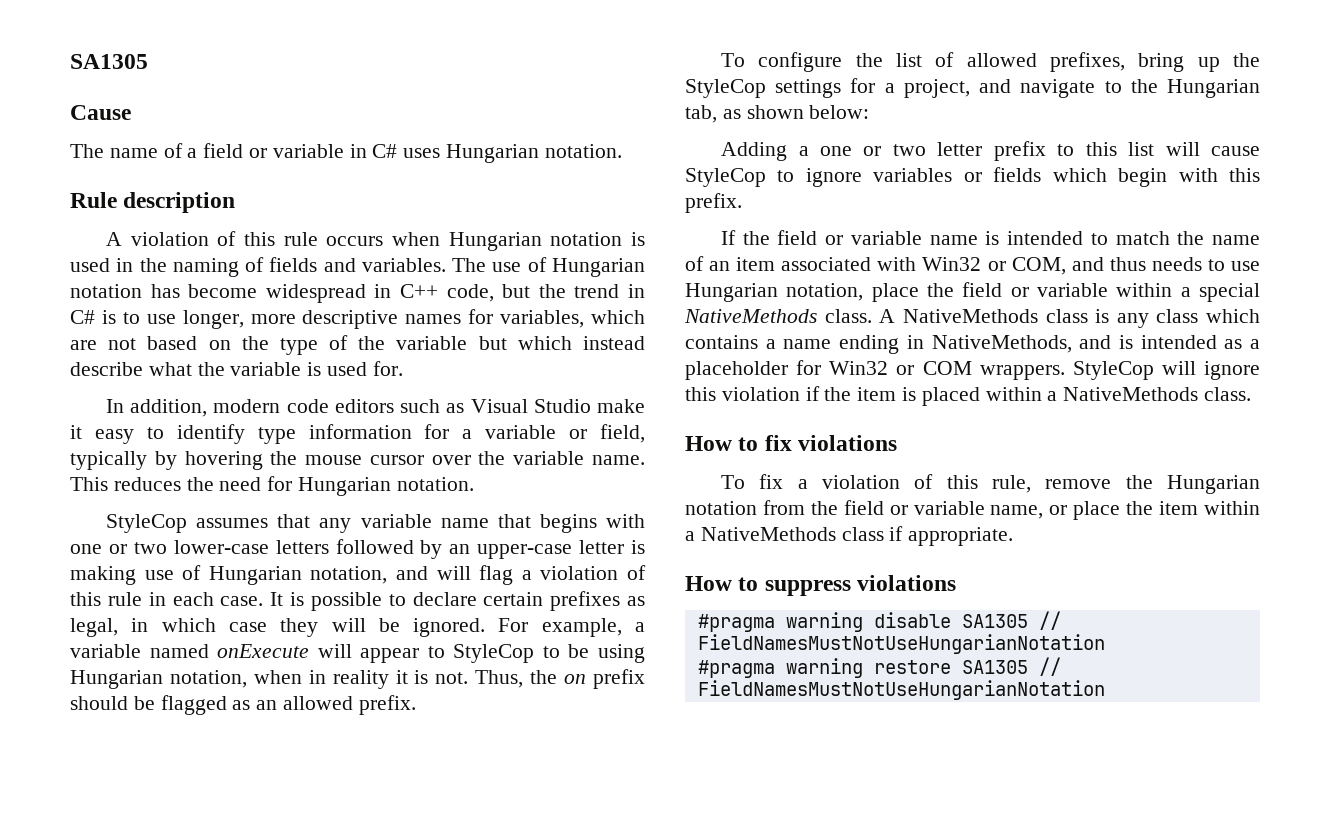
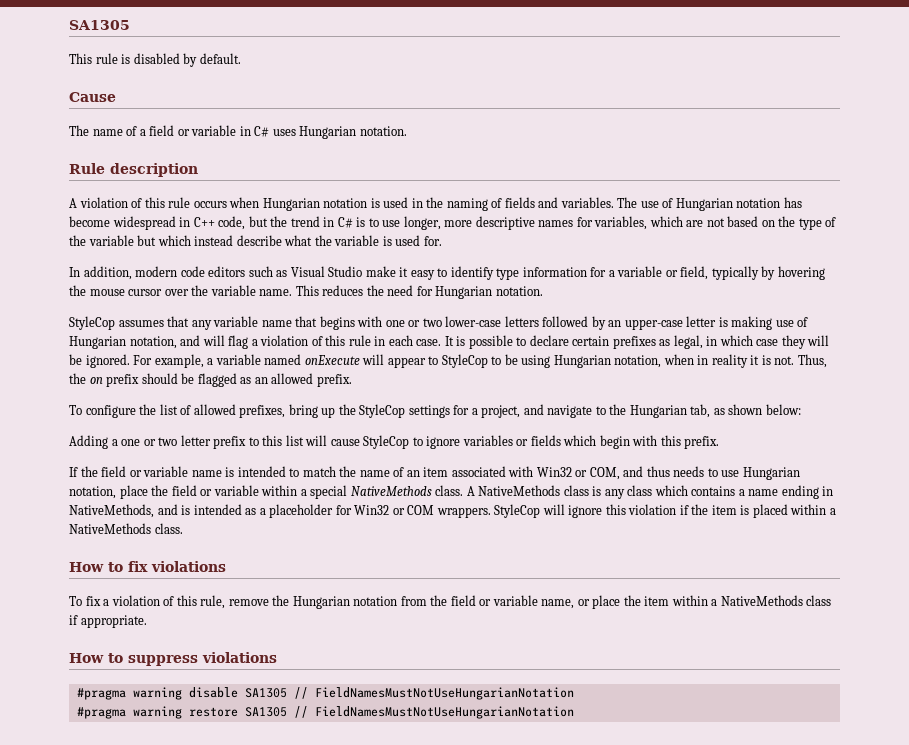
[70,54,148,69] SA1305 -> [69,20,130,30] [69,53,241,67] SA1305 // This rule is disabled by default.

